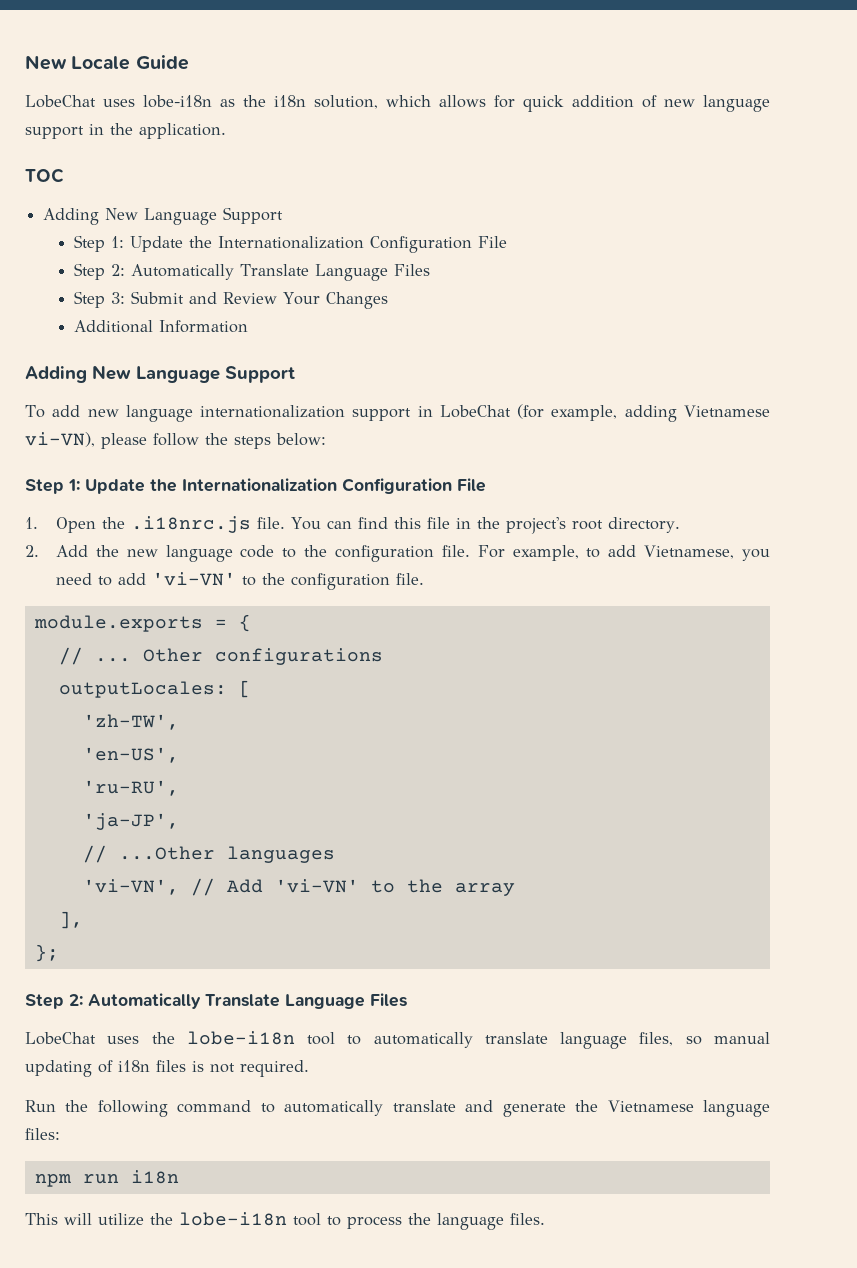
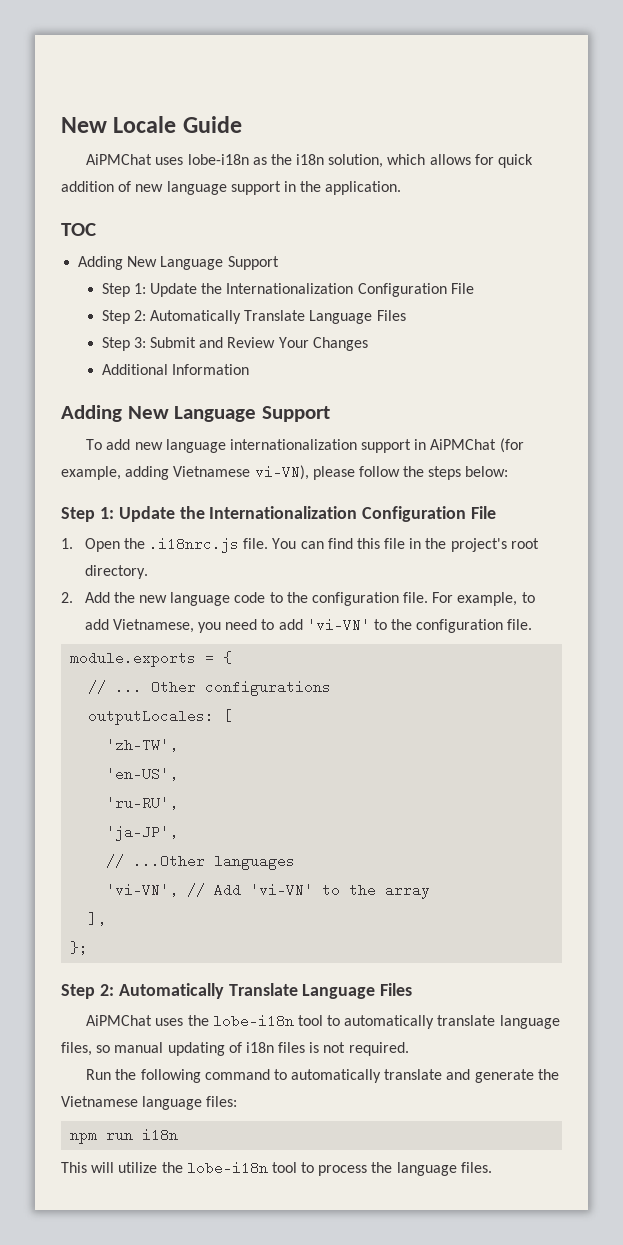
[25,95,96,108] LobeChat -> [86,154,153,165] AiPMChat
[439,405,511,418] LobeChat -> [430,439,497,450] AiPMChat
[25,1032,96,1045] LobeChat -> [86,1015,153,1026] AiPMChat

